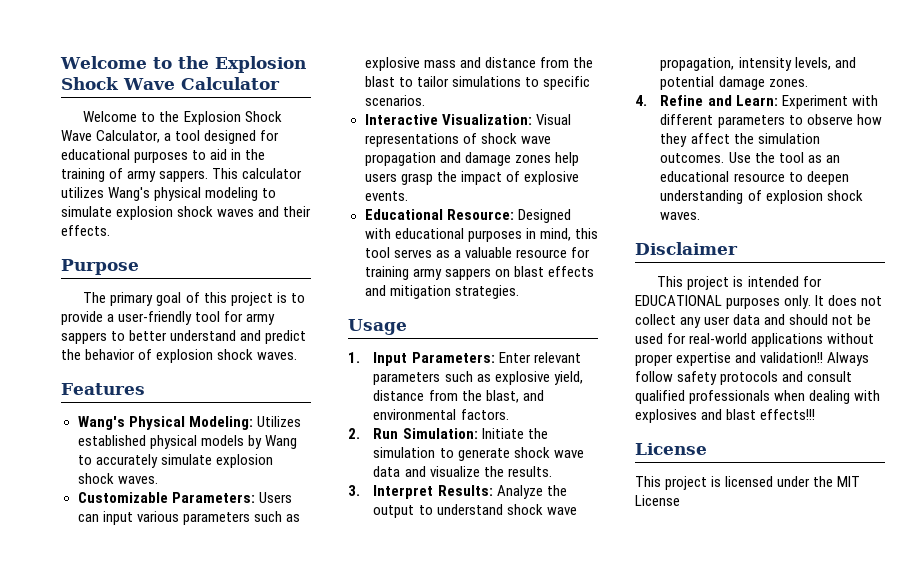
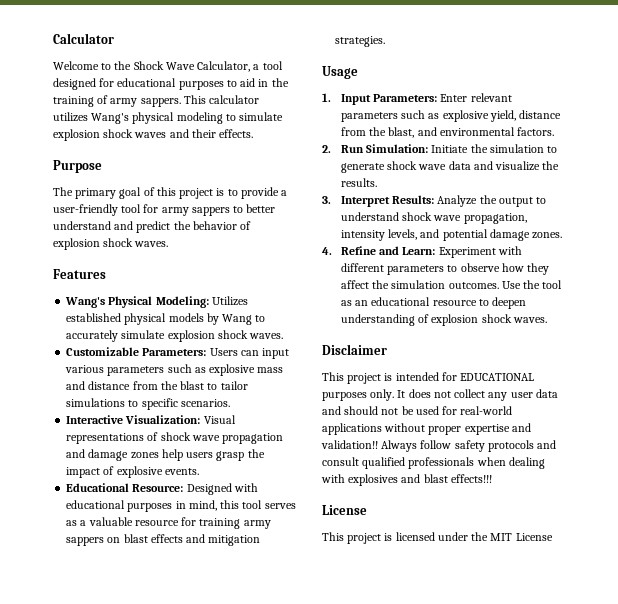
[60,56,306,73] [61,77,175,90] Welcome to the Explosion Shock Wave -> (53, 38) none
[183,111,241,125] Explosion -> (132, 65) none

